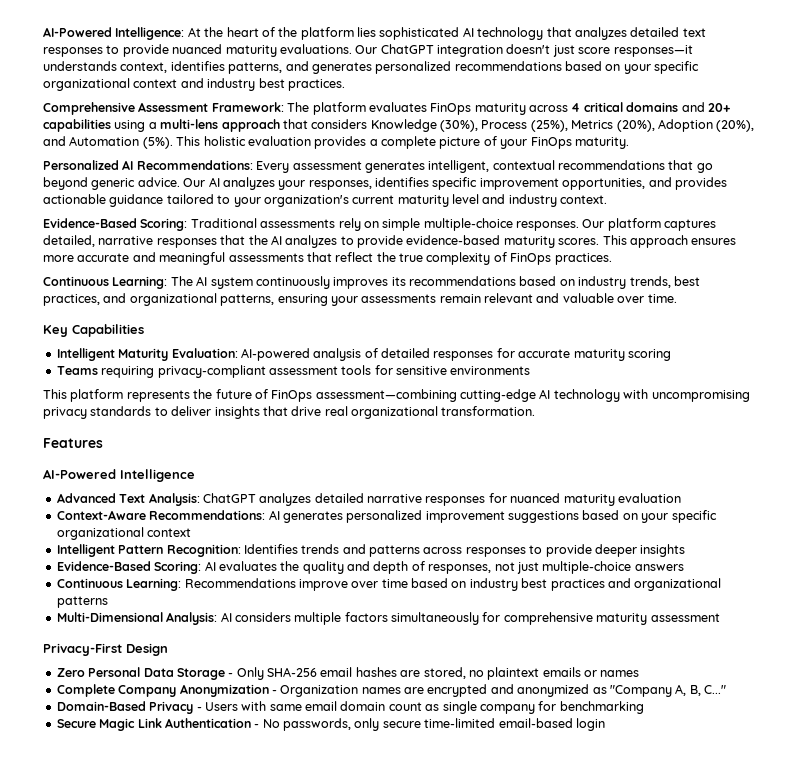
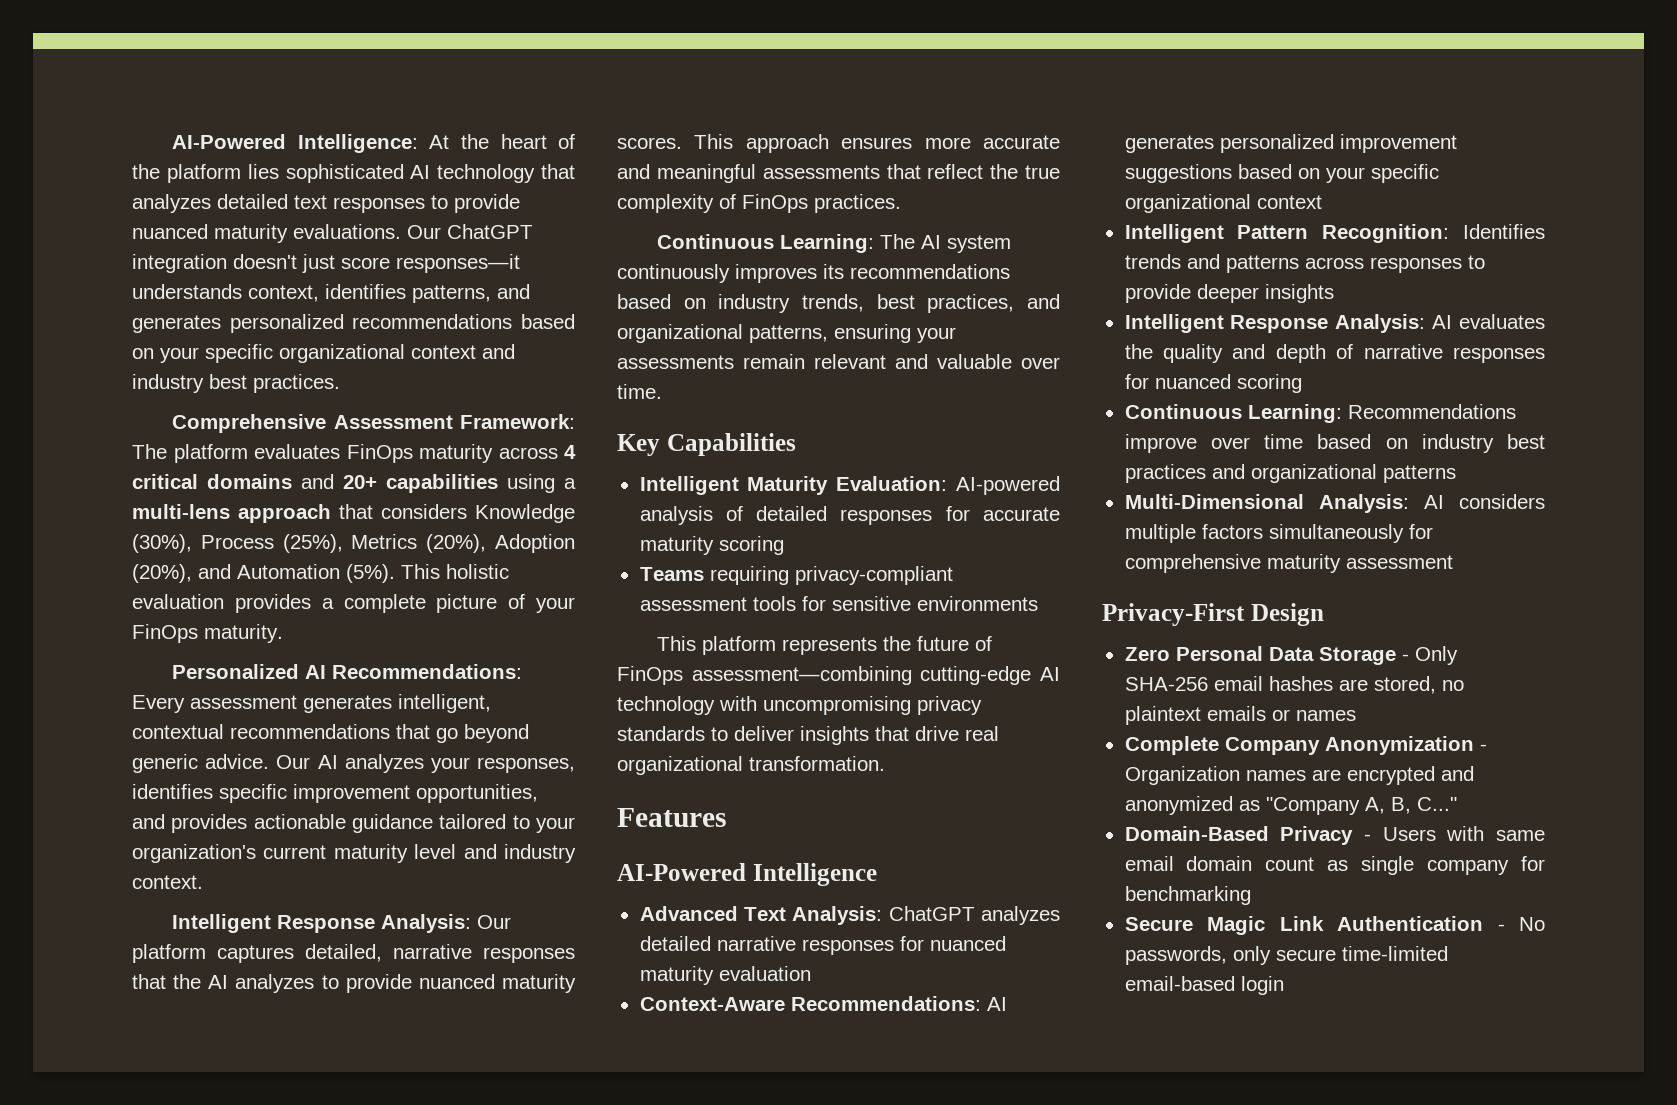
[43,218,579,231] Evidence-Based Scoring: Traditional assessments rely on simple multiple-choice responses. -> [172,914,472,933] Intelligent Response Analysis:
[406,235,501,245] evidence-based -> [418,974,495,989] nuanced
[56,561,202,574] Evidence-Based Scoring: -> [1124,314,1426,333] Intelligent Response Analysis:
[428,561,684,574] responses, not just multiple-choice answers -> [1363,344,1545,363] [1124,374,1302,393] narrative responses for nuanced scoring

